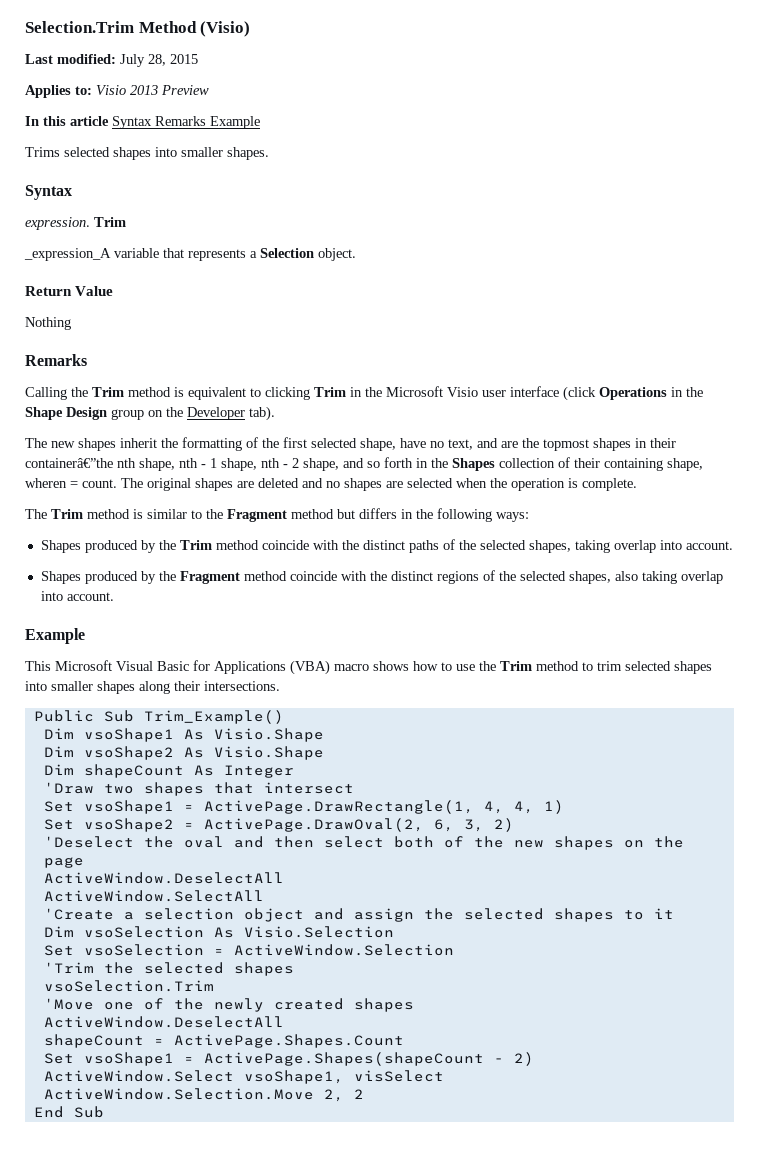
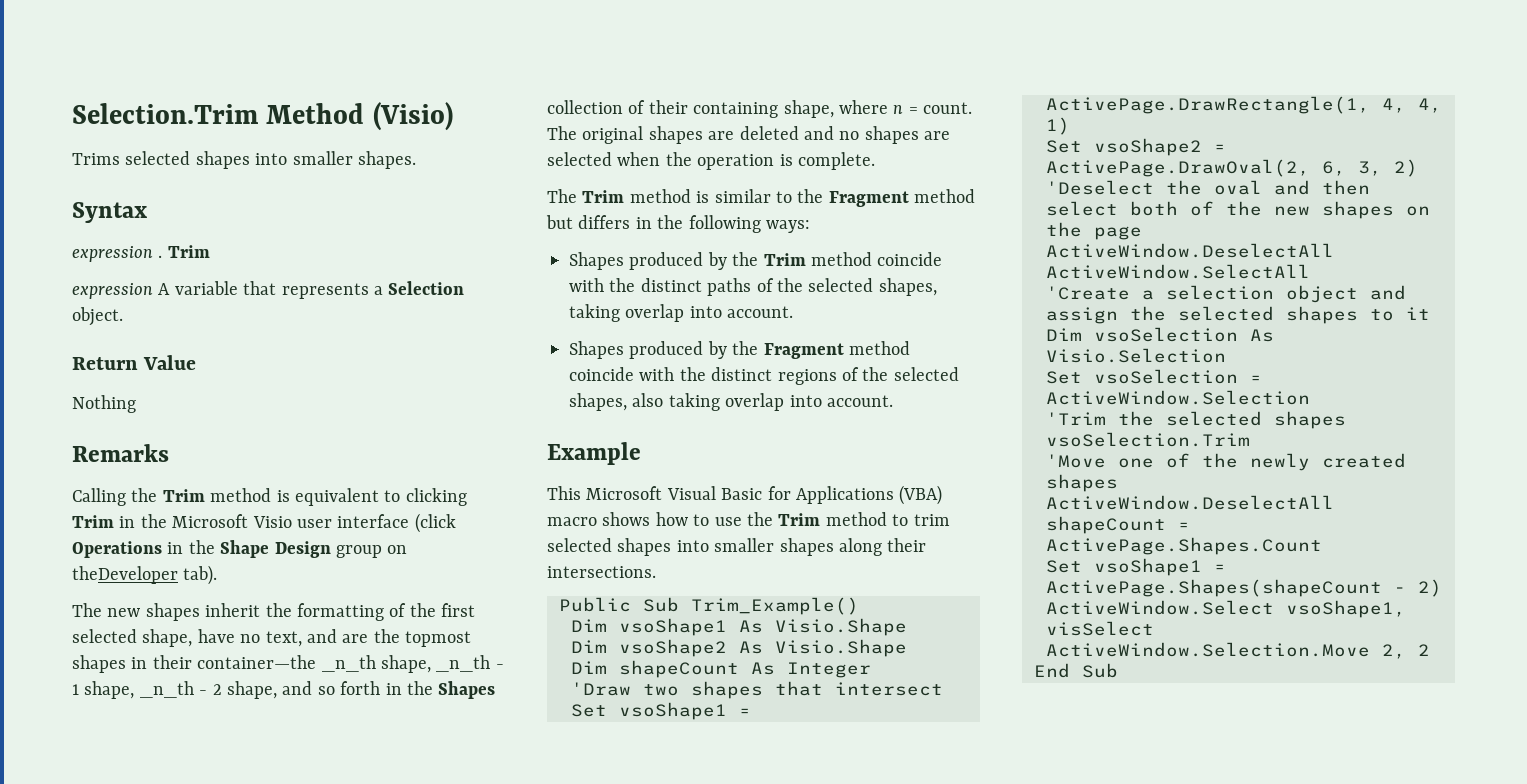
[25,54,198,67] [25,85,209,98] [25,116,260,129] // Last modified: July 28, 2015 // Applies to: Visio 2013 Preview // In this article Syntax Remarks Example -> (453, 116) none
[25,217,90,230] expression. -> [72,246,163,262] expression .
[24,248,111,261] _expression_A -> [72,283,171,299] expression A
[166,407,245,420] the Developer -> [72,566,178,584] theDeveloper
[25,458,198,471] containerâ€”the nth shape, nth -> [197,655,491,673] container—the _n_th shape, _n_th
[261,458,280,468] nth -> [139,681,194,698] _n_th
[25,478,67,488] wheren -> [839,100,904,114] where n

